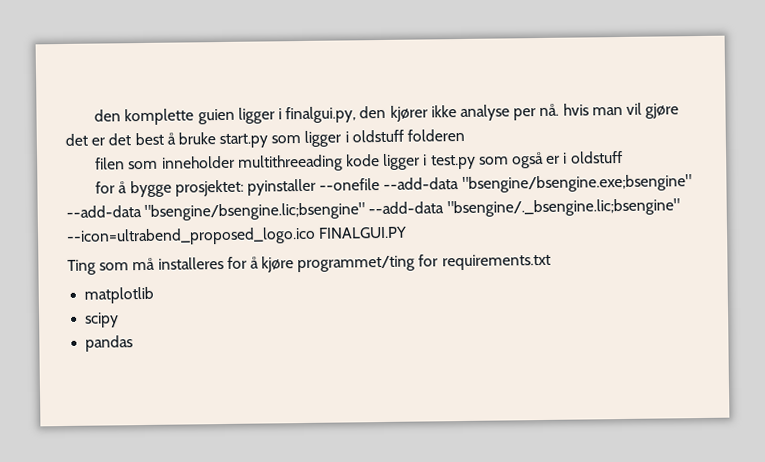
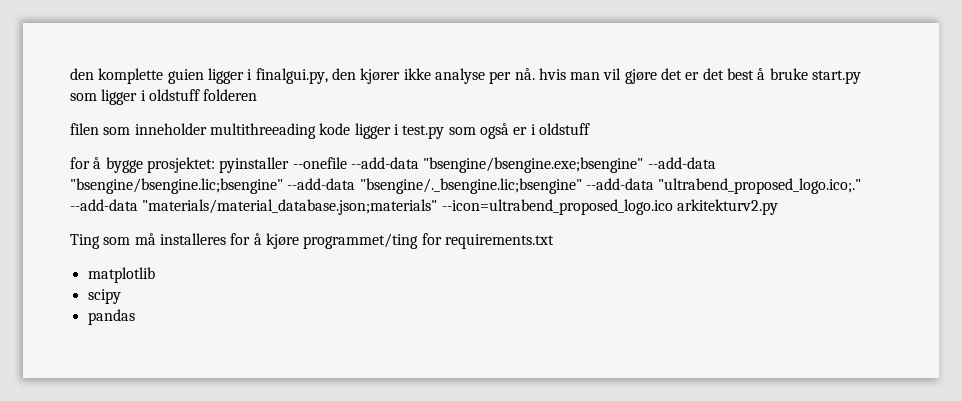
[66,226,408,246] --icon=ultrabend_proposed_logo.ico FINALGUI.PY -> [585,178,862,194] [70,199,778,215] --add-data "ultrabend_proposed_logo.ico;." --add-data "materials/material_database.json;materials" --icon=ultrabend_proposed_logo.ico arkitekturv2.py

